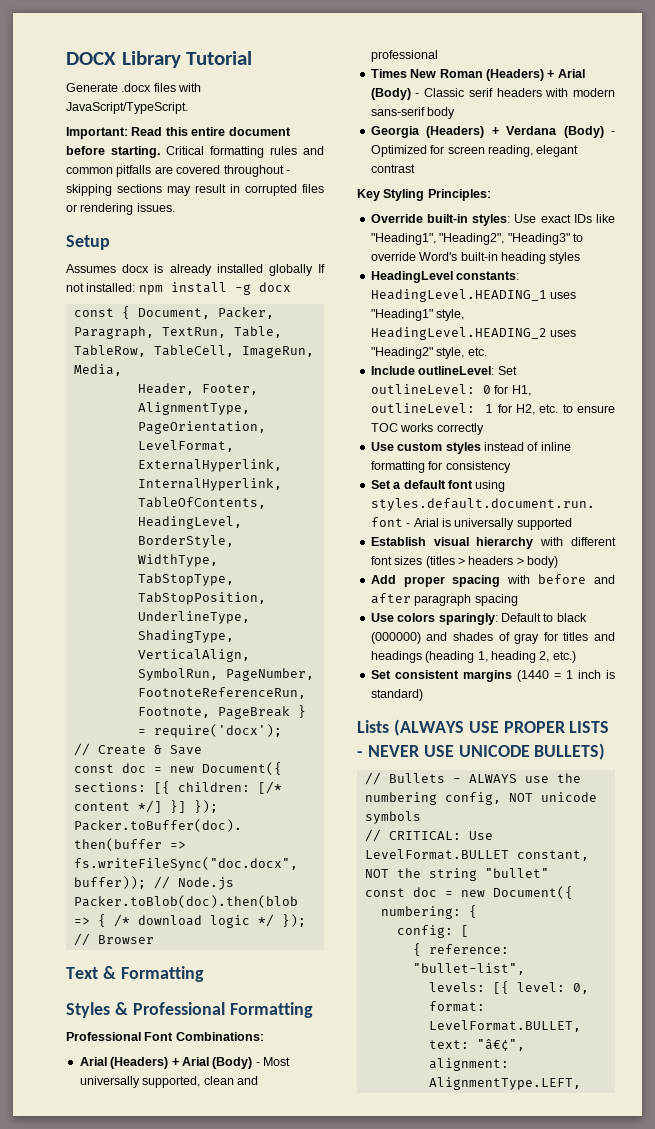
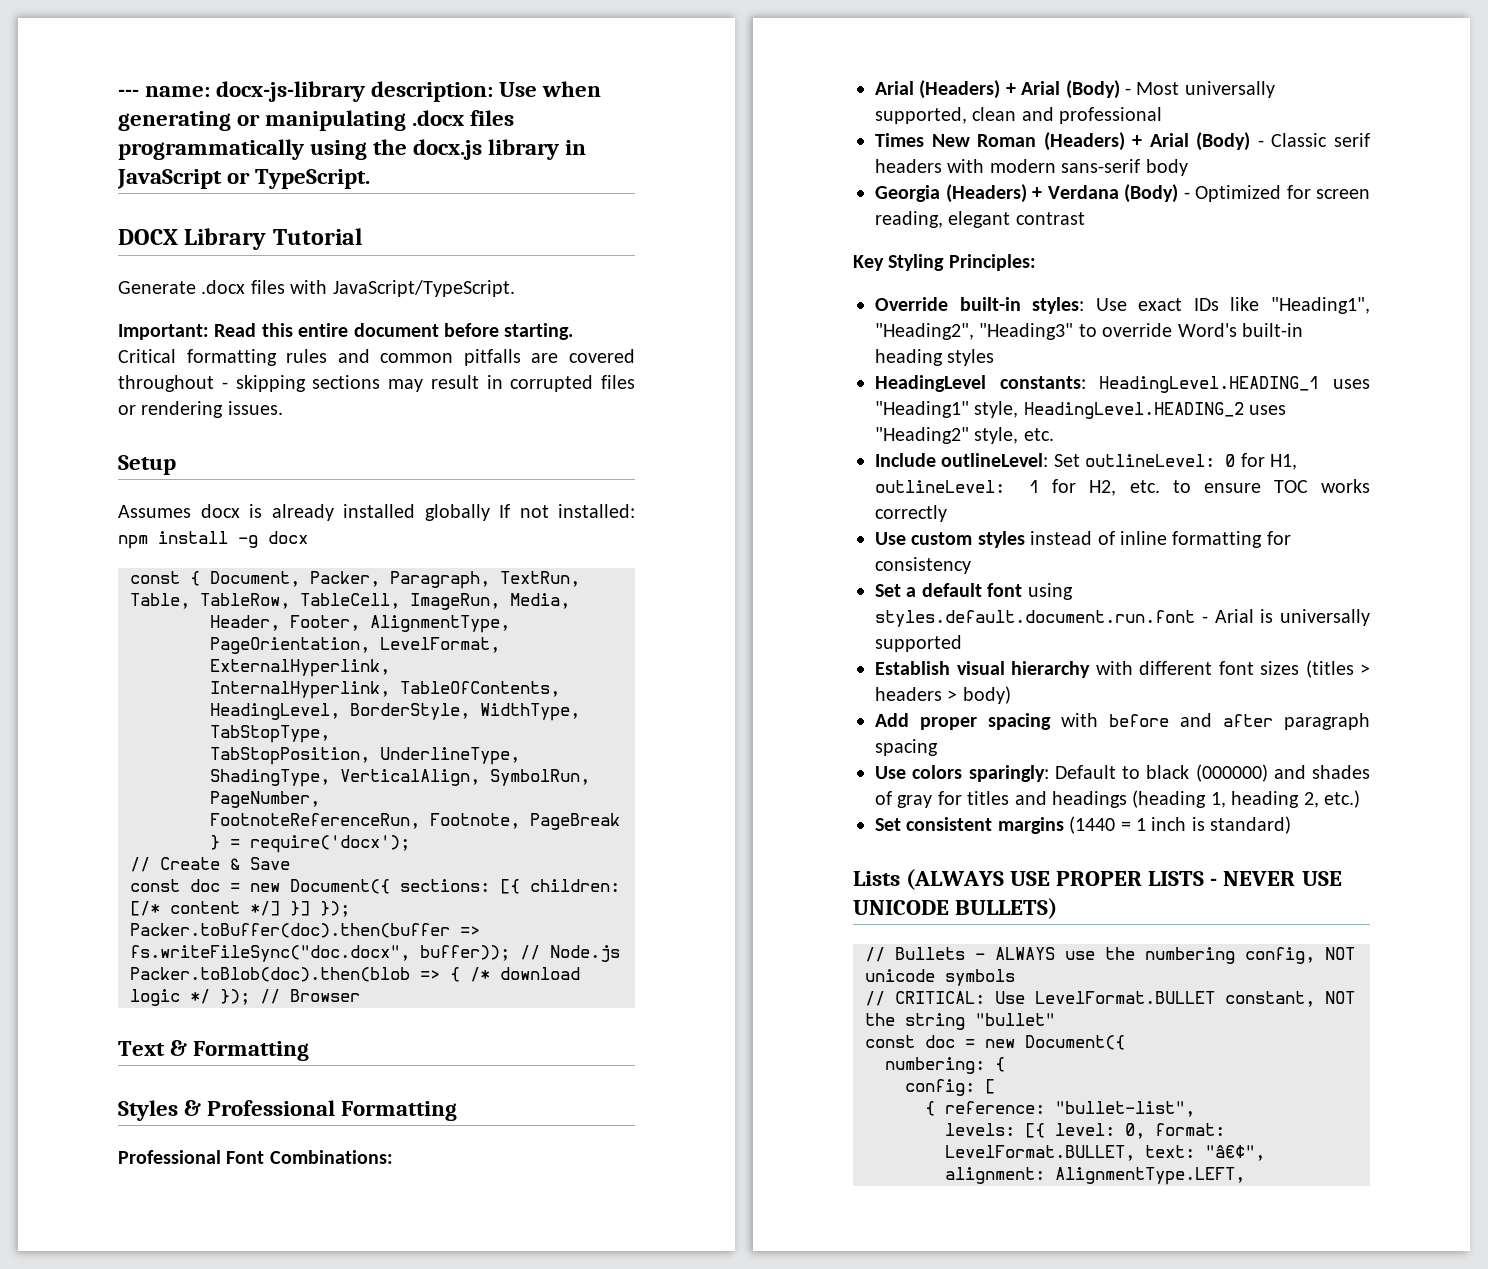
(66, 58) none -> [118,81,602,102] [118,110,515,131] [118,139,587,160] [117,169,371,189] --- name: docx-js-library description: Use when generating or manipulating .docx files programmatically using the docx.js library in JavaScript or TypeScript. //

